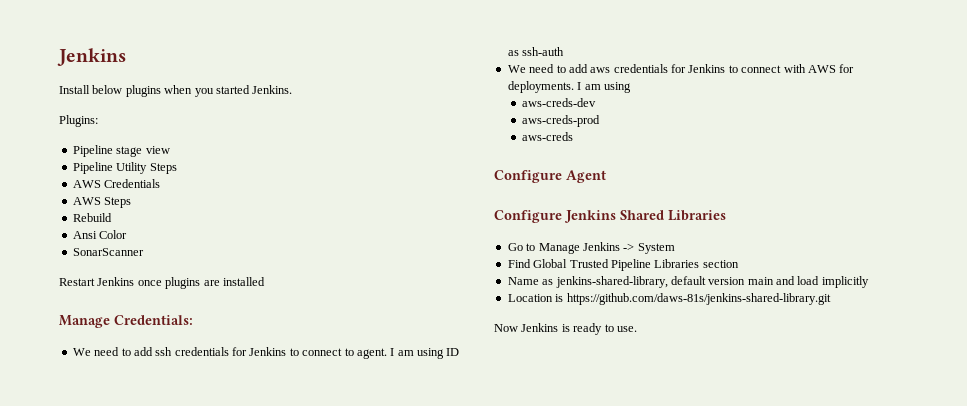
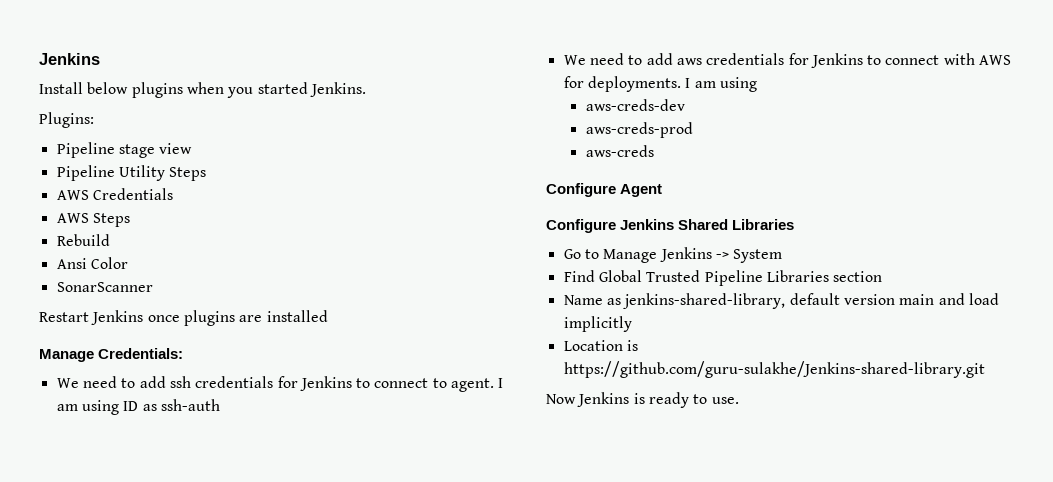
[566,293,831,305] https://github.com/daws-81s/jenkins-shared-library.git -> [563,361,985,378] https://github.com/guru-sulakhe/Jenkins-shared-library.git

